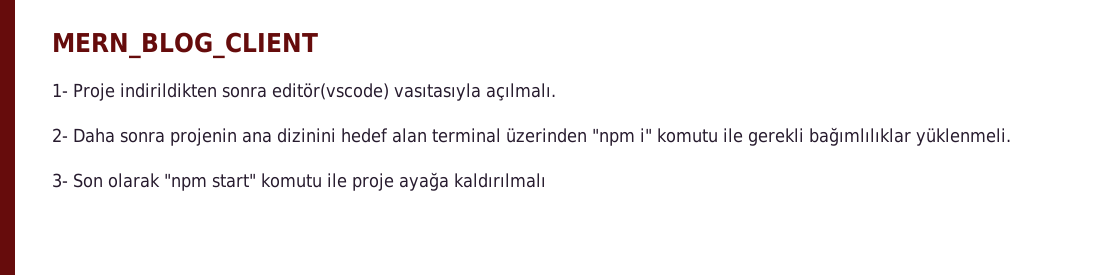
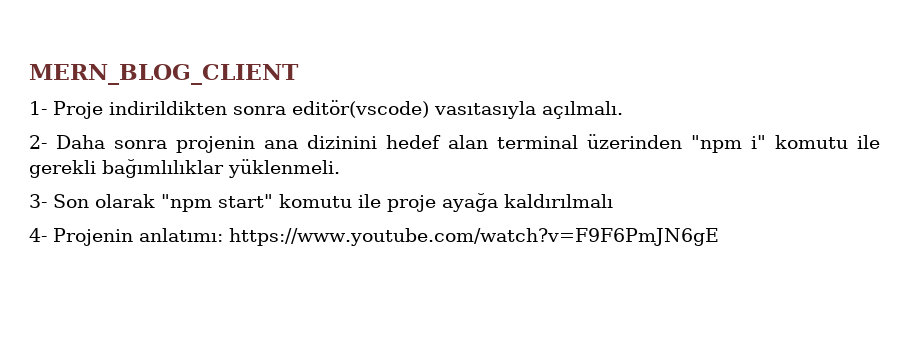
(546, 180) none -> [29,228,719,246] // 4- Projenin anlatımı: https://www.youtube.com/watch?v=F9F6PmJN6gE

